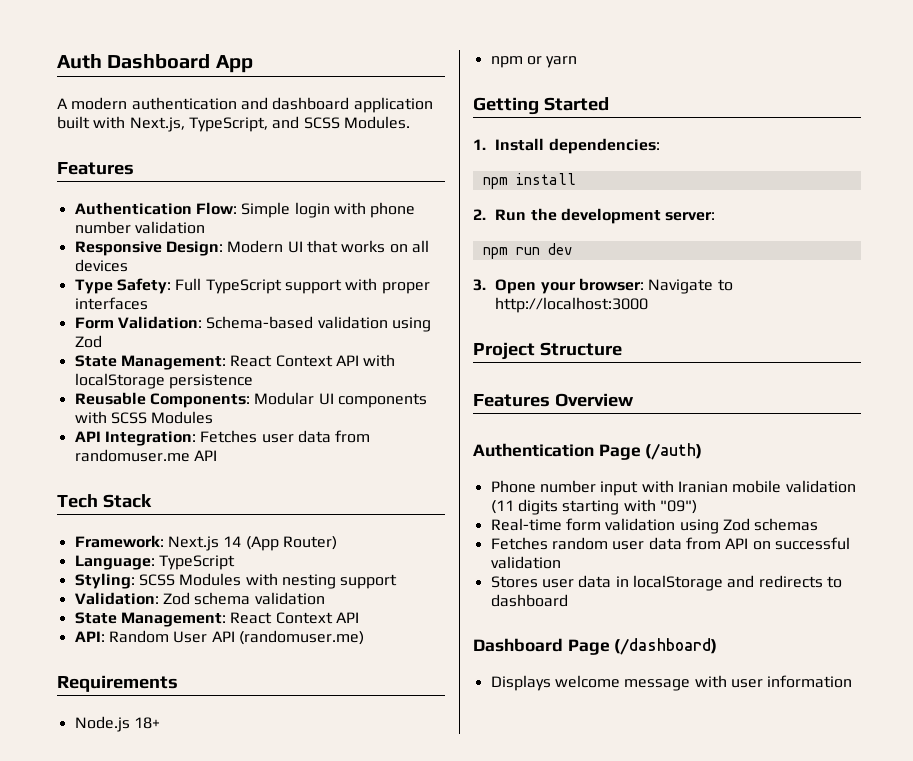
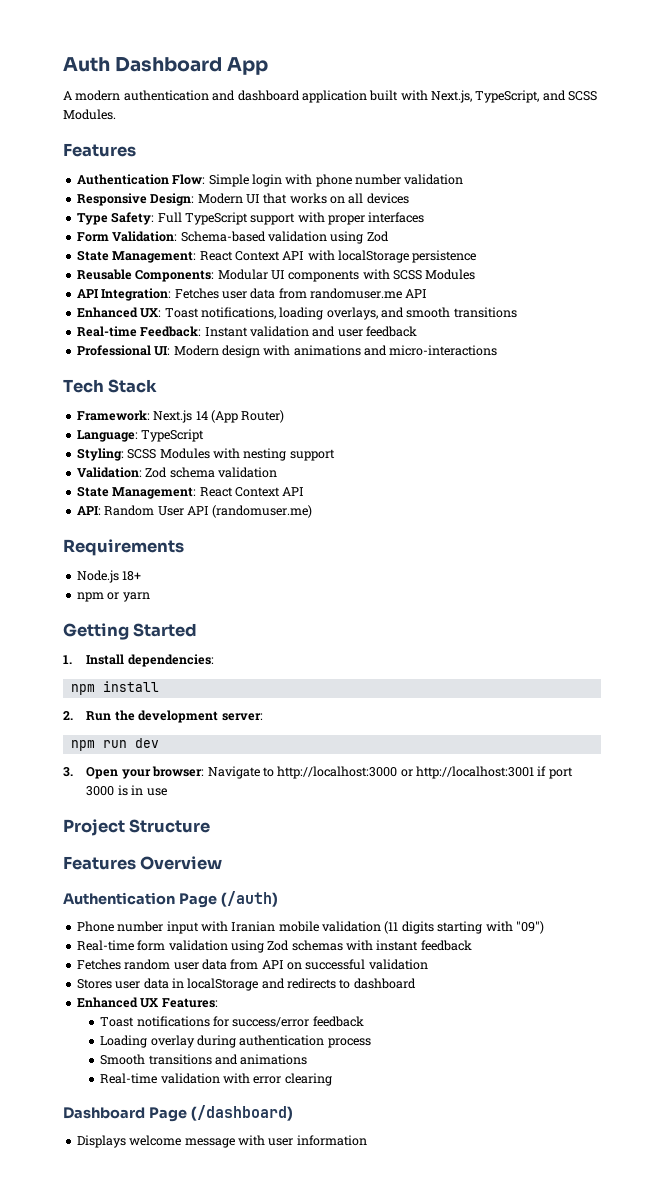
(217, 455) none -> [76,307,517,320] [76,326,417,337] [76,345,498,358] // Enhanced UX: Toast notifications, loading overlays, and smooth transitions // Real-time Feedback: Instant validation and user feedback // Professional UI: Modern design with animations and micro-interactions
(649, 305) none -> [400,766,573,779] [86,785,167,796] or http://localhost:3001 if port 3000 is in use
(819, 524) none -> [346,940,472,951] with instant feedback
(568, 600) none -> [76,997,218,1008] [100,1016,364,1027] [100,1035,371,1048] [100,1054,308,1065] [100,1073,332,1086] // Enhanced UX Features: // Toast notifications for success/error feedback // Loading overlay during authentication process // Smooth transitions and animations // Real-time validation with error clearing

